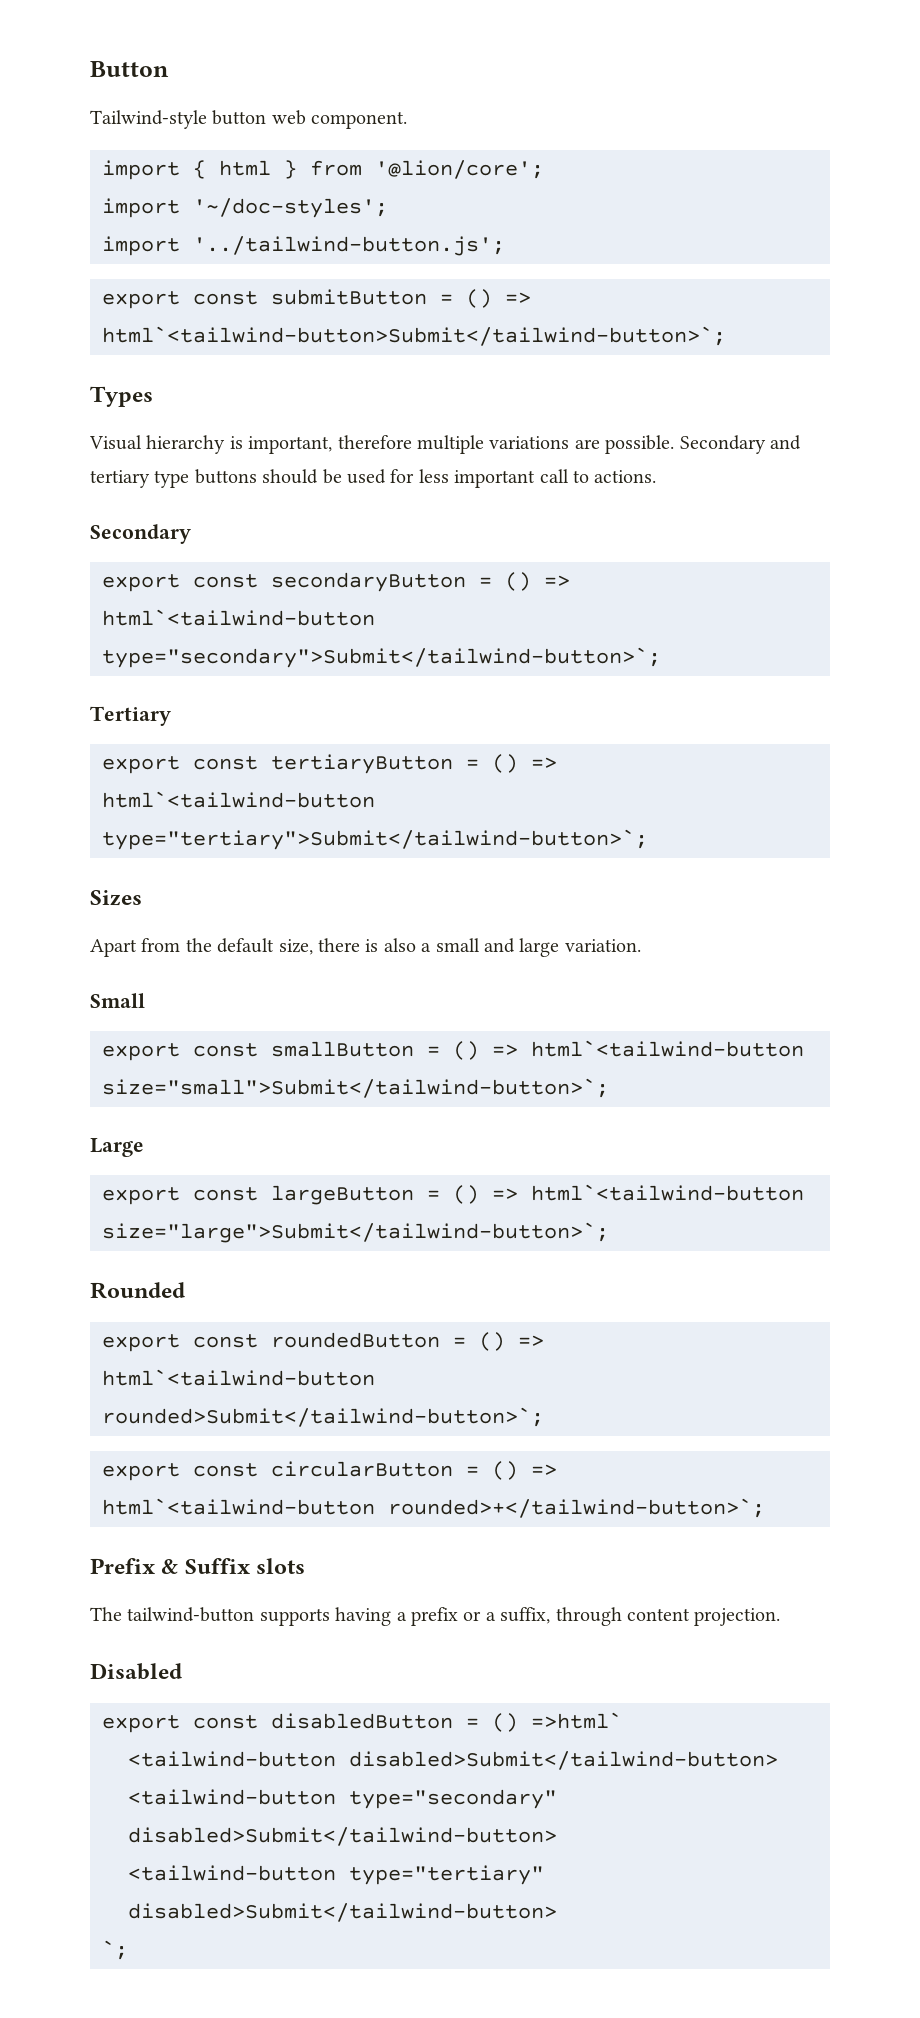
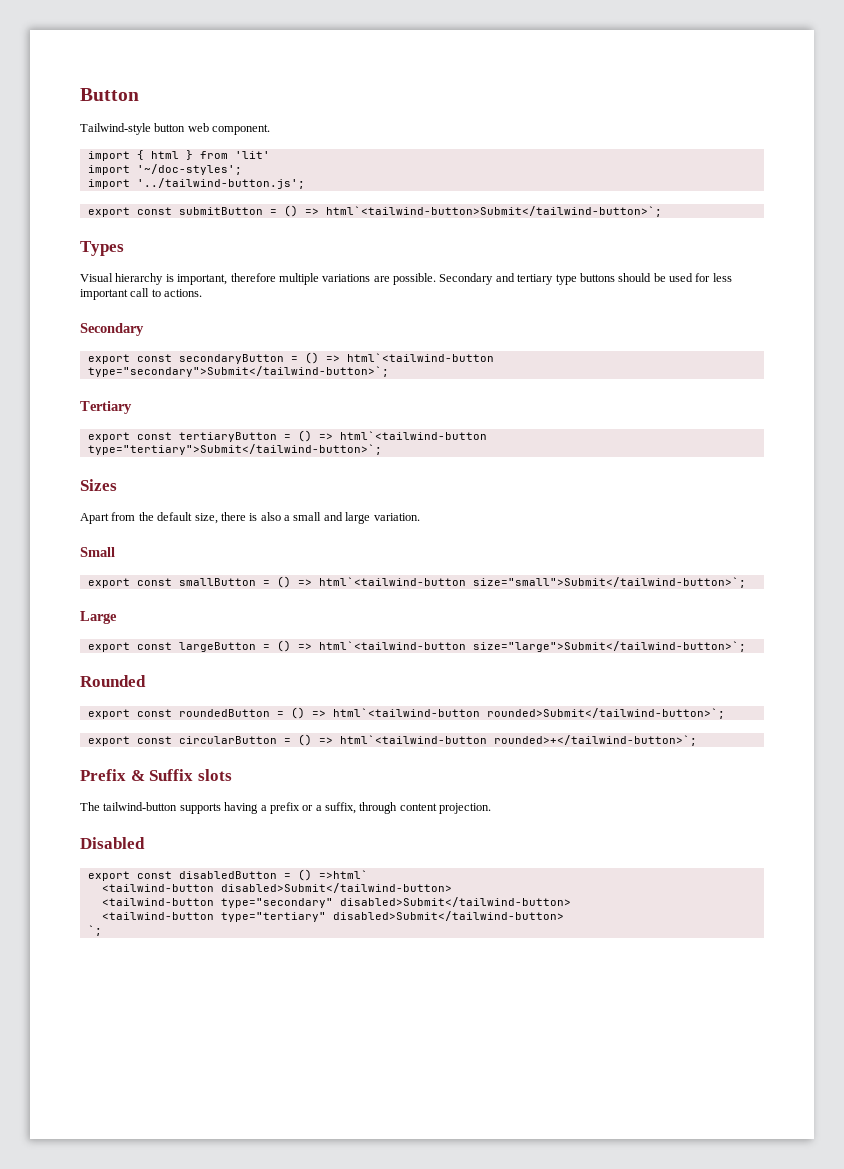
[375,160,544,179] '@lion/core'; -> [234,151,270,159] 'lit'

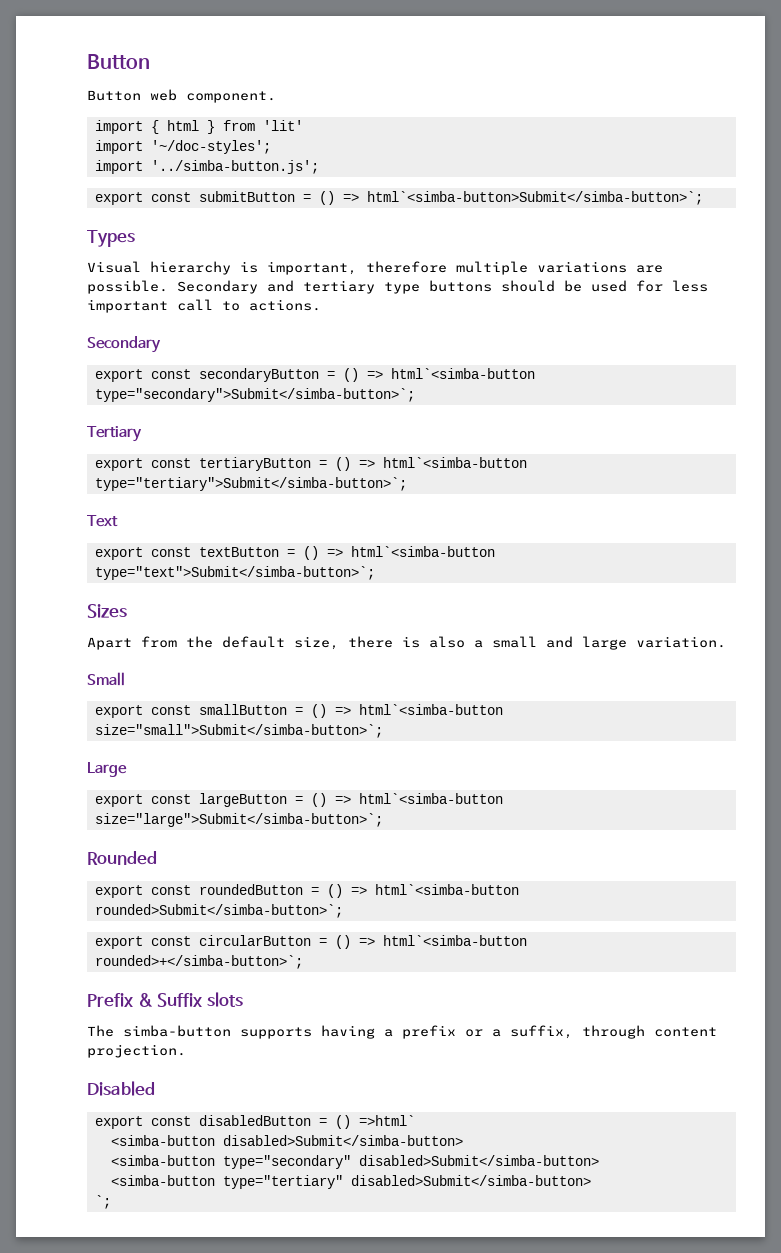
[80,123,186,135] Tailwind-style button -> [87,90,141,101] Button
[136,178,305,189] '../tailwind-button.js'; -> [150,160,319,174] '../simba-button.js';
[325,206,662,217] html`<tailwind-button>Submit</tailwind-button>`; -> [366,191,703,205] html`<simba-button>Submit</simba-button>`;
[346,353,494,362] [87,366,389,377] html`<tailwind-button type="secondary">Submit</tailwind-button>`; -> [390,368,535,379] [94,388,415,402] html`<simba-button type="secondary">Submit</simba-button>`;
[339,431,487,440] [87,444,382,455] html`<tailwind-button type="tertiary">Submit</tailwind-button>`; -> [382,457,527,468] [94,477,407,491] [87,515,118,527] [94,546,495,560] [94,566,375,580] html`<simba-button type="tertiary">Submit</simba-button>`; // Text // export const textButton = () => html`<simba-button type="text">Submit</simba-button>`;
[318,577,746,588] html`<tailwind-button size="small">Submit</tailwind-button>`; -> [358,704,503,715] [94,724,383,738] html`<simba-button size="small">Submit</simba-button>`;
[318,641,746,652] html`<tailwind-button size="large">Submit</tailwind-button>`; -> [358,793,503,804] [94,813,383,827] html`<simba-button size="large">Submit</simba-button>`;
[332,708,725,719] html`<tailwind-button rounded>Submit</tailwind-button>`; -> [374,884,519,895] [94,904,343,918] html`<simba-button rounded>Submit</simba-button>`;
[339,735,697,746] html`<tailwind-button rounded>+</tailwind-button>`; -> [382,935,527,946] [94,955,303,969] html`<simba-button rounded>+</simba-button>`;
[103,802,178,811] tailwind-button -> [123,1025,231,1037] simba-button
[101,883,452,893] [101,897,571,908] [101,911,564,922] <tailwind-button disabled>Submit</tailwind-button> // <tailwind-button type="secondary" disabled>Submit</tailwind-button> // <tailwind-button type="tertiary" disabled>Submit</tailwind-button> -> [110,1135,463,1146] [110,1155,599,1169] [110,1175,591,1189] <simba-button disabled>Submit</simba-button> // <simba-button type="secondary" disabled>Submit</simba-button> // <simba-button type="tertiary" disabled>Submit</simba-button>

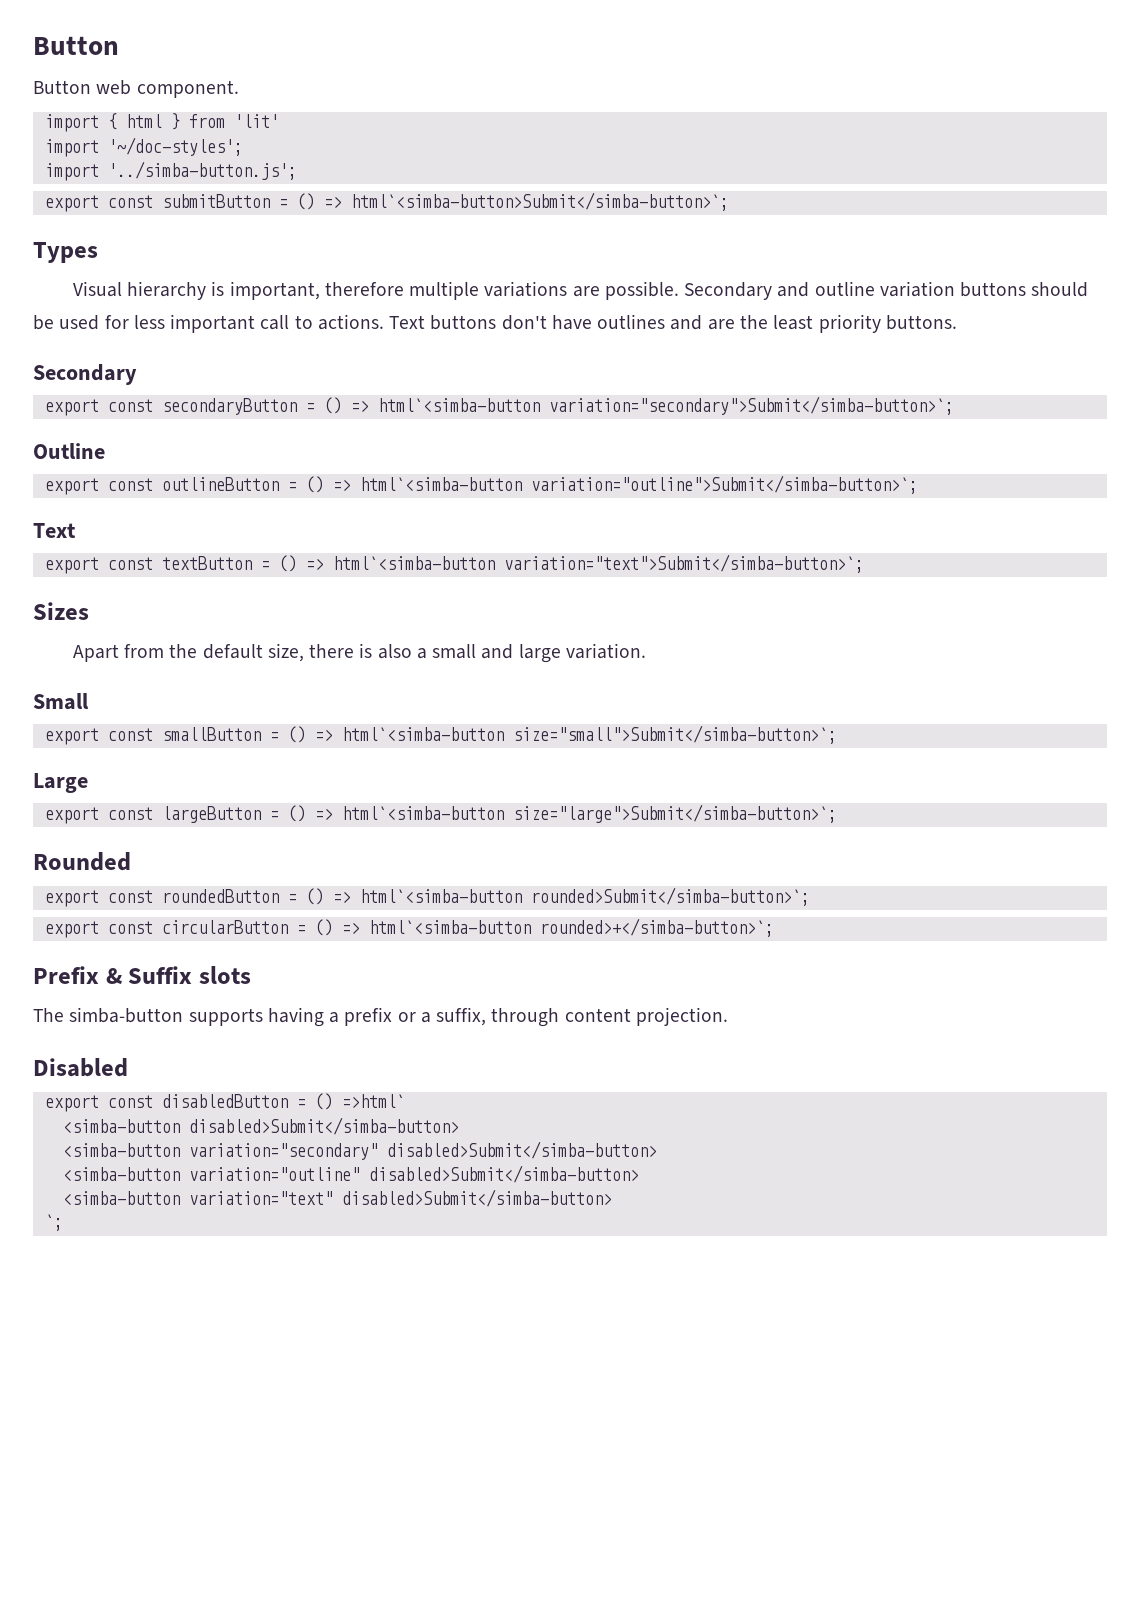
[303,280,420,294] tertiary type -> [814,281,955,297] outline variation
(321, 305) none -> [389,314,957,333] Text buttons don't have outlines and are the least priority buttons.
[94,388,415,402] [87,426,142,442] [94,457,527,471] [94,477,407,491] type="secondary">Submit</simba-button>`; // Tertiary // export const tertiaryButton = () => html`<simba-button type="tertiary">Submit</simba-button>`; -> [548,396,954,415] [33,443,105,459] [44,475,918,495] variation="secondary">Submit</simba-button>`; // Outline // export const outlineButton = () => html`<simba-button variation="outline">Submit</simba-button>`;
[94,566,375,580] type="text">Submit</simba-button>`; -> [503,554,864,573] variation="text">Submit</simba-button>`;
[222,1155,599,1169] [110,1175,343,1189] type="secondary" disabled>Submit</simba-button> // <simba-button type="tertiary" -> [188,1141,657,1160] [62,1165,639,1183] [62,1191,333,1205] variation="secondary" disabled>Submit</simba-button> // <simba-button variation="outline" disabled>Submit</simba-button> // <simba-button variation="text"

